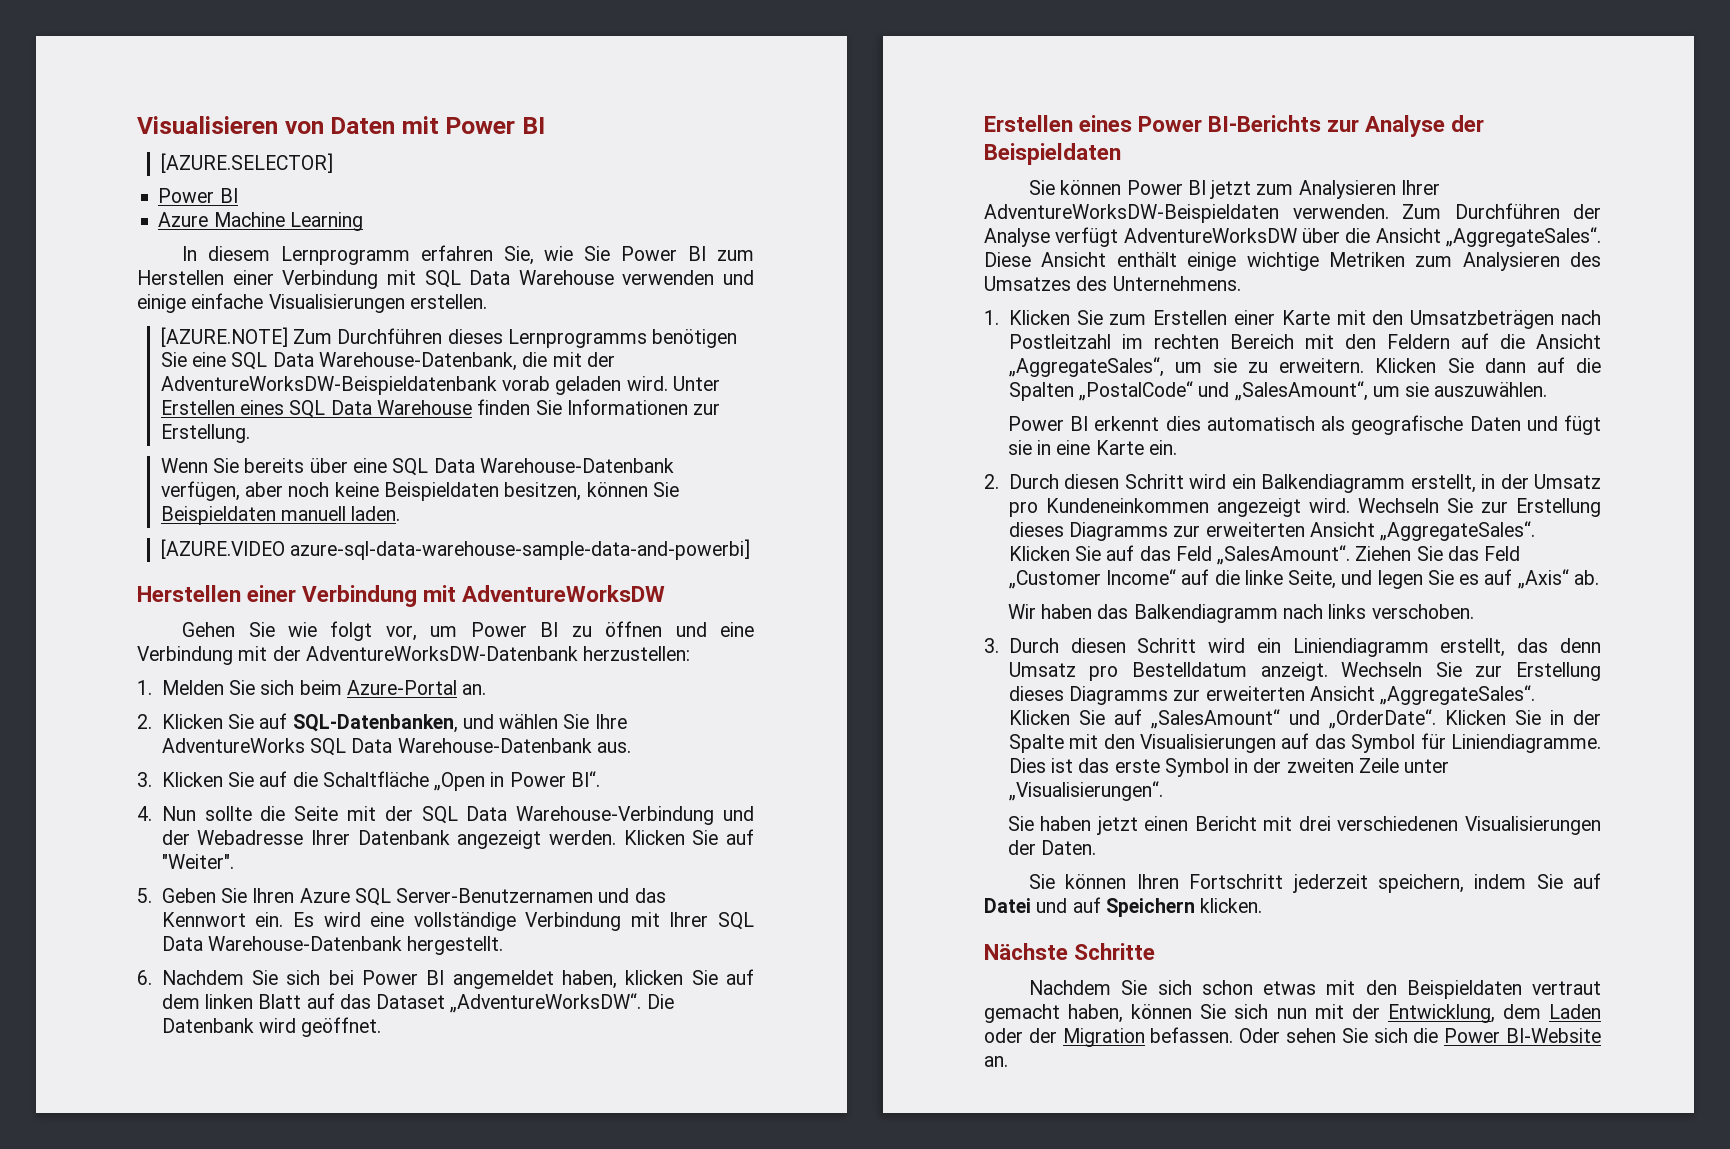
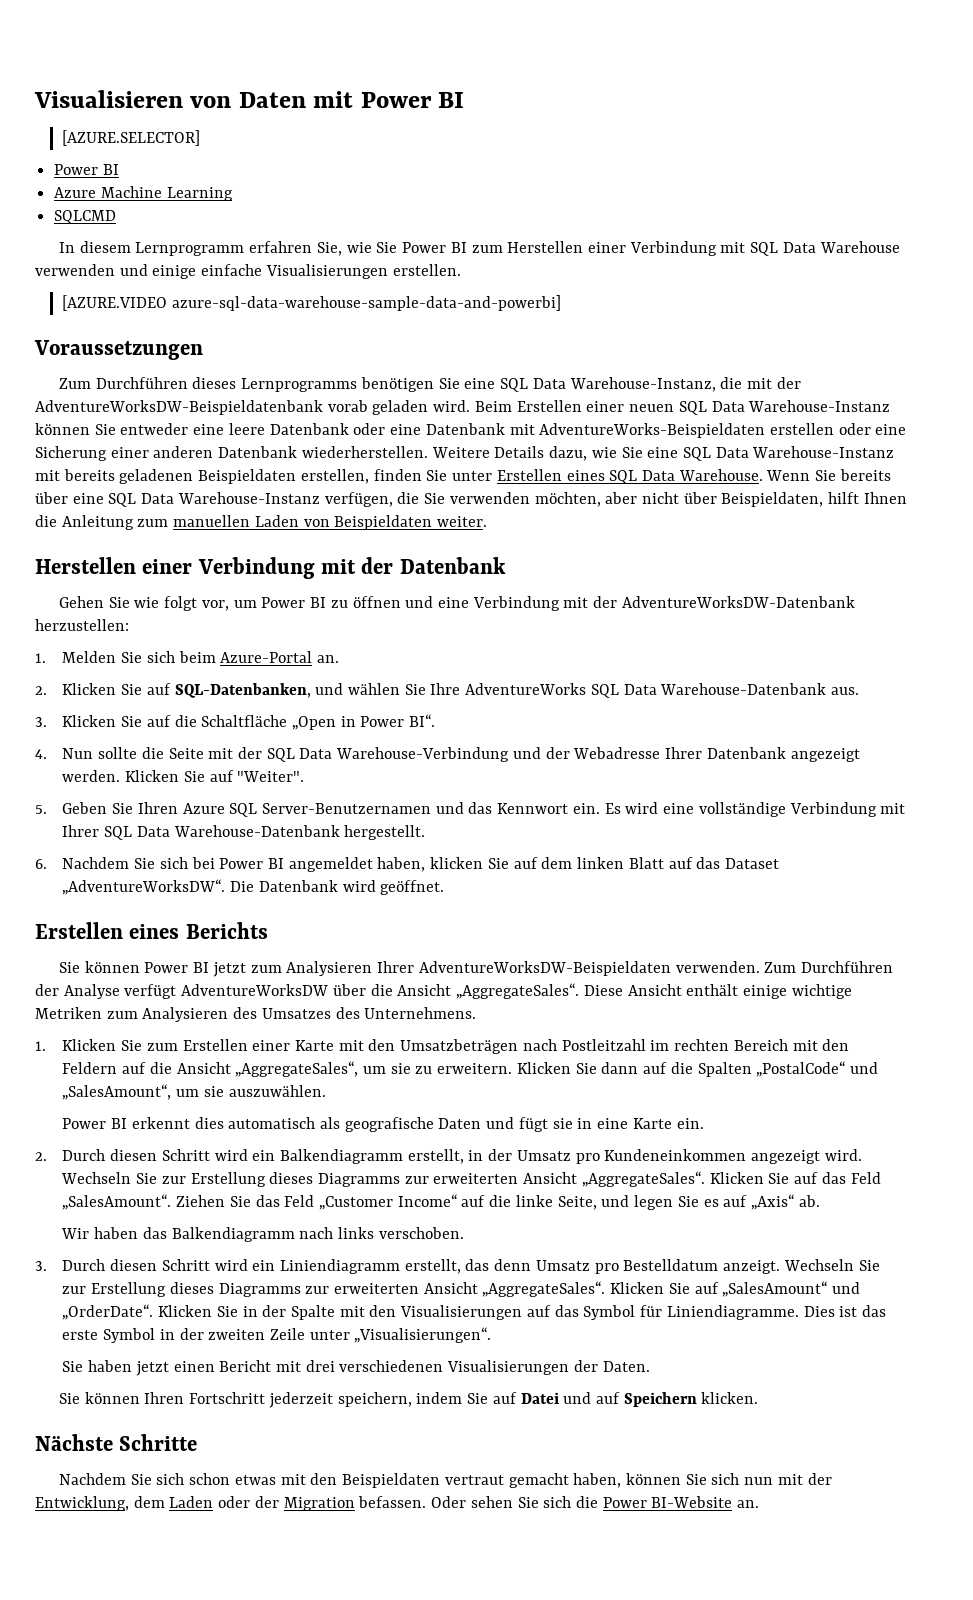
(363, 221) none -> [54,210,117,224] // SQLCMD
[160,327,288,347] [AZURE.NOTE] -> [62,295,562,311] [34,340,203,360] [AZURE.VIDEO azure-sql-data-warehouse-sample-data-and-powerbi] // Voraussetzungen //
[318,352,517,371] Warehouse-Datenbank, -> [569,377,716,392] Warehouse-Instanz,
[672,376,720,391] [160,399,721,418] [160,424,250,443] Unter Erstellen eines SQL Data Warehouse finden Sie Informationen zur Erstellung. // -> [474,400,891,415] [35,423,907,438] [35,446,895,461] [35,469,763,484] Beim Erstellen einer neuen SQL Data Warehouse-Instanz können Sie entweder eine leere Datenbank oder eine Datenbank mit AdventureWorks-Beispieldaten erstellen oder eine Sicherung einer anderen Datenbank wiederherstellen. Weitere Details dazu, wie Sie eine SQL Data Warehouse-Instanz mit bereits geladenen Beispieldaten erstellen, finden Sie unter Erstellen eines SQL Data Warehouse.
[479,458,674,473] [160,481,679,501] [160,506,401,525] [160,539,751,560] [137,585,666,607] Warehouse-Datenbank verfügen, aber noch keine Beispieldaten besitzen, können Sie Beispieldaten manuell laden. // [AZURE.VIDEO azure-sql-data-warehouse-sample-data-and-powerbi] // Herstellen einer Verbindung mit AdventureWorksDW -> [177,492,907,507] [35,515,488,530] [35,557,506,579] Warehouse-Instanz verfügen, die Sie verwenden möchten, aber nicht über Beispieldaten, hilft Ihnen die Anleitung zum manuellen Laden von Beispieldaten weiter. // Herstellen einer Verbindung mit der Datenbank
[1138,115,1485,137] [984,143,1121,165] Power BI-Berichts zur Analyse der Beispieldaten -> [185,922,268,939] Berichts

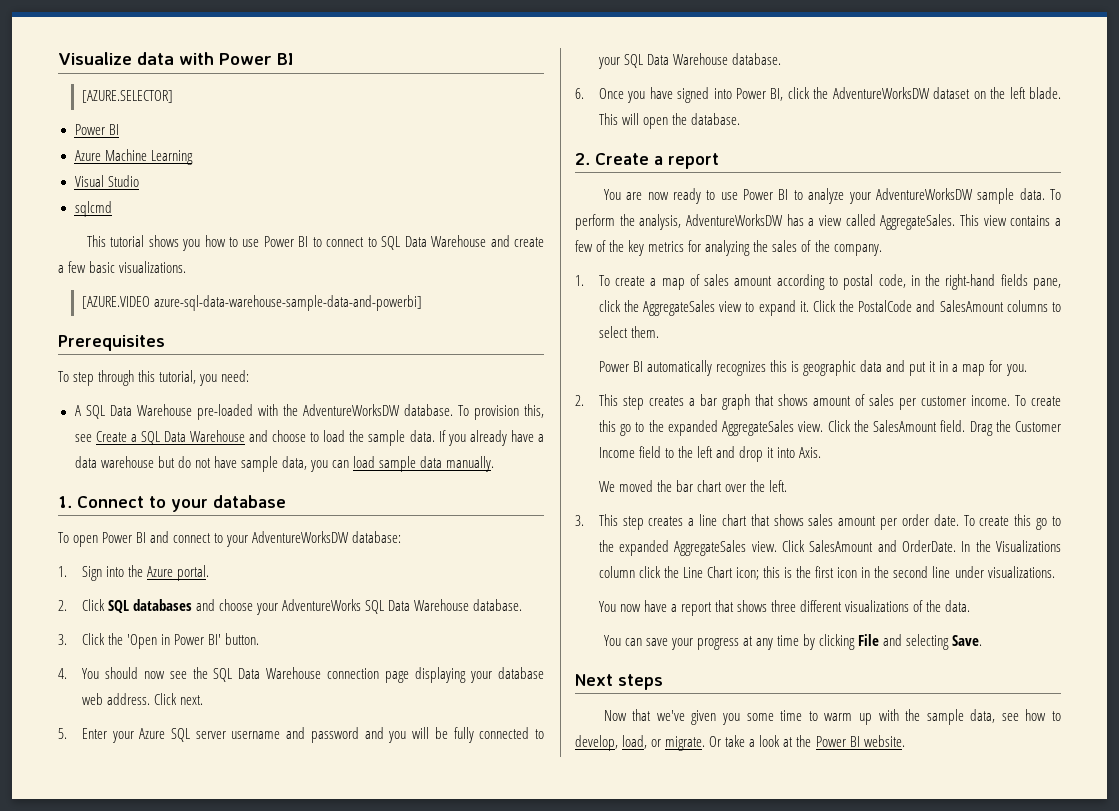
[34,90,354,108] Visualisieren von Daten mit -> [58,52,214,65] Visualize data with
[54,210,117,224] [58,241,900,256] [35,264,461,279] [62,295,562,311] [34,340,203,360] [58,377,801,392] [35,400,891,415] [35,423,907,438] [35,446,895,461] [35,469,891,484] [35,492,907,507] [35,515,488,530] [35,557,506,579] [58,596,855,611] [35,619,129,631] [35,651,340,663] [35,683,461,698] SQLCMD // In diesem Lernprogramm erfahren Sie, wie Sie Power BI zum Herstellen einer Verbindung mit SQL Data Warehouse verwenden und einige einfache Visualisierungen erstellen. // [AZURE.VIDEO azure-sql-data-warehouse-sample-data-and-powerbi] // Voraussetzungen // Zum Durchführen dieses Lernprogramms benötigen Sie eine SQL Data Warehouse-Instanz, die mit der AdventureWorksDW-Beispieldatenbank vorab geladen wird. Beim Erstellen einer neuen SQL Data Warehouse-Instanz können Sie entweder eine leere Datenbank oder eine Datenbank mit AdventureWorks-Beispieldaten erstellen oder eine Sicherung einer anderen Datenbank wiederherstellen. Weitere Details dazu, wie Sie eine SQL Data Warehouse-Instanz mit bereits geladenen Beispieldaten erstellen, finden Sie unter Erstellen eines SQL Data Warehouse. Wenn Sie bereits über eine SQL Data Warehouse-Instanz verfügen, die Sie verwenden möchten, aber nicht über Beispieldaten, hilft Ihnen die Anleitung zum manuellen Laden von Beispieldaten weiter. // Herstellen einer Verbindung mit der Datenbank // Gehen Sie wie folgt vor, um Power BI zu öffnen und eine Verbindung mit der AdventureWorksDW-Datenbank herzustellen: // 1. Melden Sie sich beim Azure-Portal an. // 2. Klicken Sie auf SQL-Datenbanken, und wählen Sie Ihre -> [74,175,139,187] [74,201,112,217] [86,235,544,251] [58,261,187,273] [81,295,422,311] [58,335,165,351] [58,370,250,386] [74,404,544,420] [74,430,544,446] [74,456,495,472] [58,495,286,512] [58,531,402,547] [58,565,209,581] [58,599,279,615] Visual Studio // sqlcmd // This tutorial shows you how to use Power BI to connect to SQL Data Warehouse and create a few basic visualizations. // [AZURE.VIDEO azure-sql-data-warehouse-sample-data-and-powerbi] // Prerequisites // To step through this tutorial, you need: // A SQL Data Warehouse pre-loaded with the AdventureWorksDW database. To provision this, see Create a SQL Data Warehouse and choose to load the sample data. If you already have a data warehouse but do not have sample data, you can load sample data manually. // 1. Connect to your database // To open Power BI and connect to your AdventureWorksDW database: // 1. Sign into the Azure portal. // 2. Click SQL databases and choose your
[660,683,860,695] [35,714,436,730] [35,747,860,762] [62,770,305,782] [35,802,906,817] [62,825,426,840] [35,857,779,872] [62,879,445,895] [35,922,268,939] [58,961,893,977] [35,983,852,999] [35,1007,477,1022] [35,1039,850,1054] [62,1061,878,1077] [62,1084,326,1100] [62,1117,704,1132] [35,1149,862,1164] [61,1171,881,1187] [62,1194,820,1210] [61,1227,464,1242] [35,1259,880,1274] [62,1281,861,1297] [62,1304,886,1320] [62,1327,492,1343] [62,1360,650,1376] [58,1392,759,1408] [35,1434,198,1451] [58,1473,832,1488] [35,1496,760,1511] Warehouse-Datenbank aus. // 3. Klicken Sie auf die Schaltfläche „Open in Power BI“. // 4. Nun sollte die Seite mit der SQL Data Warehouse-Verbindung und der Webadresse Ihrer Datenbank angezeigt werden. Klicken Sie auf "Weiter". // 5. Geben Sie Ihren Azure SQL Server-Benutzernamen und das Kennwort ein. Es wird eine vollständige Verbindung mit Ihrer SQL Data Warehouse-Datenbank hergestellt. // 6. Nachdem Sie sich bei Power BI angemeldet haben, klicken Sie auf dem linken Blatt auf das Dataset „AdventureWorksDW“. Die Datenbank wird geöffnet. // Erstellen eines Berichts // Sie können Power BI jetzt zum Analysieren Ihrer AdventureWorksDW-Beispieldaten verwenden. Zum Durchführen der Analyse verfügt AdventureWorksDW über die Ansicht „AggregateSales“. Diese Ansicht enthält einige wichtige Metriken zum Analysieren des Umsatzes des Unternehmens. // 1. Klicken Sie zum Erstellen einer Karte mit den Umsatzbeträgen nach Postleitzahl im rechten Bereich mit den Feldern auf die Ansicht „AggregateSales“, um sie zu erweitern. Klicken Sie dann auf die Spalten „PostalCode“ und „SalesAmount“, um sie auszuwählen. // Power BI erkennt dies automatisch als geografische Daten und fügt sie in eine Karte ein. // 2. Durch diesen Schritt wird ein Balkendiagramm erstellt, in der Umsatz pro Kundeneinkommen angezeigt wird. Wechseln Sie zur Erstellung dieses Diagramms zur erweiterten Ansicht „AggregateSales“. Klicken Sie auf das Feld „SalesAmount“. Ziehen Sie das Feld „Customer Income“ auf die linke Seite, und legen Sie es auf „Axis“ ab. // Wir haben das Balkendiagramm nach links verschoben. // 3. Durch diesen Schritt wird ein Liniendiagramm erstellt, das denn Umsatz pro Bestelldatum anzeigt. Wechseln Sie zur Erstellung dieses Diagramms zur erweiterten Ansicht „AggregateSales“. Klicken Sie auf „SalesAmount“ und „OrderDate“. Klicken Sie in der Spalte mit den Visualisierungen auf das Symbol für Liniendiagramme. Dies ist das erste Symbol in der zweiten Zeile unter „Visualisierungen“. // Sie haben jetzt einen Bericht mit drei verschiedenen Visualisierungen der Daten. // Sie können Ihren Fortschritt jederzeit speichern, indem Sie auf Datei und auf Speichern klicken. // Nächste Schritte // Nachdem Sie sich schon etwas mit den Beispieldaten vertraut gemacht haben, können Sie sich nun mit der Entwicklung, dem Laden oder der Migration befassen. Oder sehen Sie sich die Power BI-Website an. -> [414,599,523,611] [58,633,260,649] [58,667,545,683] [81,693,203,705] [58,727,545,743] [597,53,781,69] [575,87,1061,103] [598,113,740,129] [575,153,719,169] [603,188,1062,204] [575,214,1061,230] [575,240,882,256] [575,274,1061,290] [598,300,1061,316] [598,326,659,338] [598,360,1027,376] [575,394,1061,410] [598,420,1061,436] [598,446,822,462] [598,480,788,492] [575,514,1062,530] [598,540,1061,556] [598,566,1055,580] [598,600,971,616] [603,634,983,650] [575,674,663,690] [603,709,1061,725] [575,735,905,751] Warehouse database. // 3. Click the 'Open in Power BI' button. // 4. You should now see the SQL Data Warehouse connection page displaying your database web address. Click next. // 5. Enter your Azure SQL server username and password and you will be fully connected to your SQL Data Warehouse database. // 6. Once you have signed into Power BI, click the AdventureWorksDW dataset on the left blade. This will open the database. // 2. Create a report // You are now ready to use Power BI to analyze your AdventureWorksDW sample data. To perform the analysis, AdventureWorksDW has a view called AggregateSales. This view contains a few of the key metrics for analyzing the sales of the company. // 1. To create a map of sales amount according to postal code, in the right-hand fields pane, click the AggregateSales view to expand it. Click the PostalCode and SalesAmount columns to select them. // Power BI automatically recognizes this is geographic data and put it in a map for you. // 2. This step creates a bar graph that shows amount of sales per customer income. To create this go to the expanded AggregateSales view. Click the SalesAmount field. Drag the Customer Income field to the left and drop it into Axis. // We moved the bar chart over the left. // 3. This step creates a line chart that shows sales amount per order date. To create this go to the expanded AggregateSales view. Click SalesAmount and OrderDate. In the Visualizations column click the Line Chart icon; this is the first icon in the second line under visualizations. // You now have a report that shows three different visualizations of the data. // You can save your progress at any time by clicking File and selecting Save. // Next steps // Now that we've given you some time to warm up with the sample data, see how to develop, load, or migrate. Or take a look at the Power BI website.

